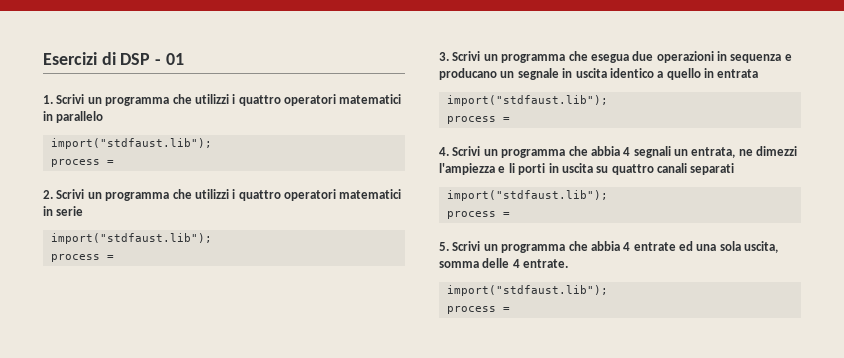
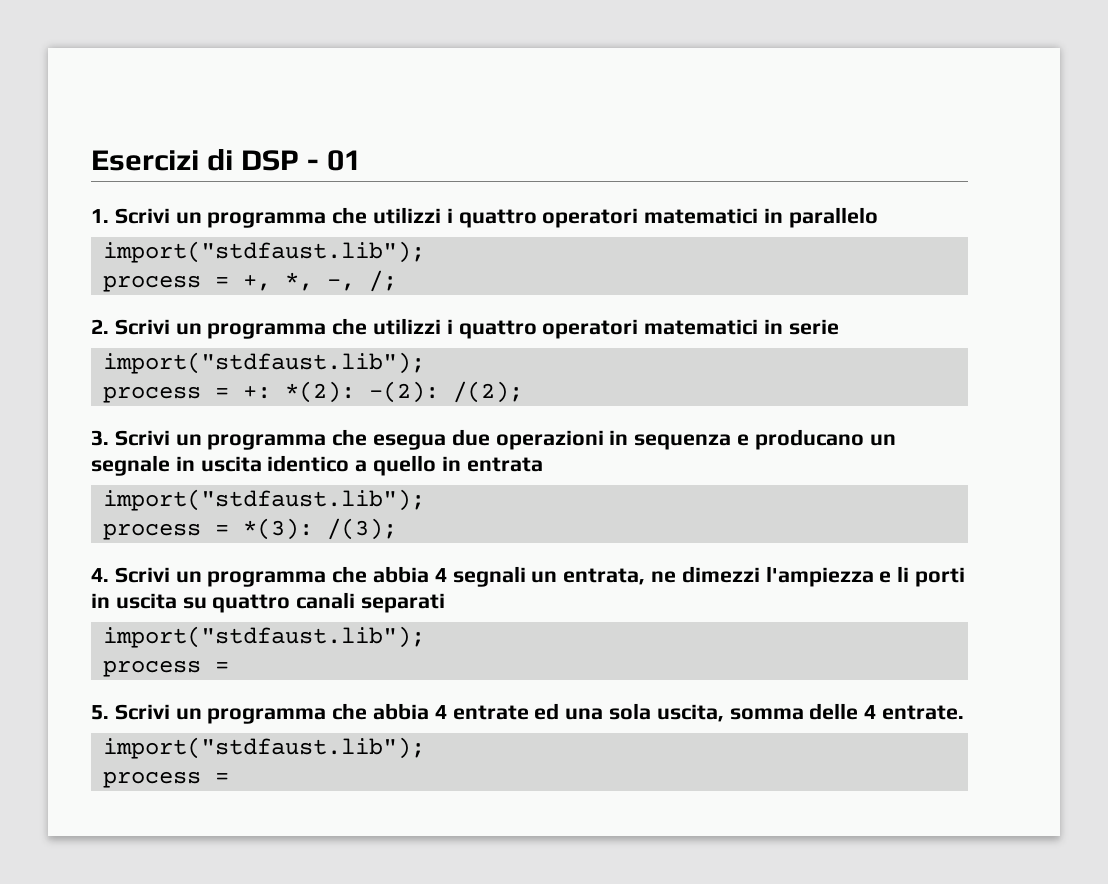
(114, 162) none -> [243,270,398,292] +, *, -, /;
(114, 257) none -> [243,381,524,403] +: *(2): -(2): /(2);
(510, 119) none -> [243,518,398,540] *(3): /(3);

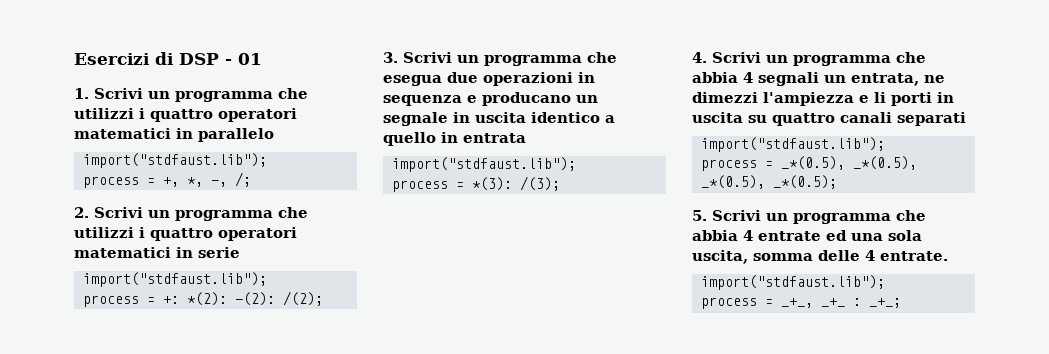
(230, 667) none -> [780,156,917,170] [700,175,837,189] _*(0.5), _*(0.5), _*(0.5), _*(0.5);
(230, 778) none -> [780,298,901,308] _+_, _+_ : _+_;

